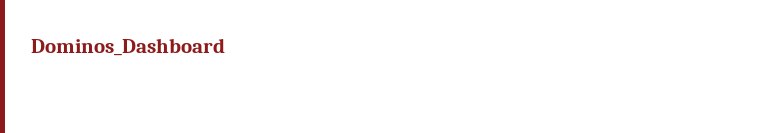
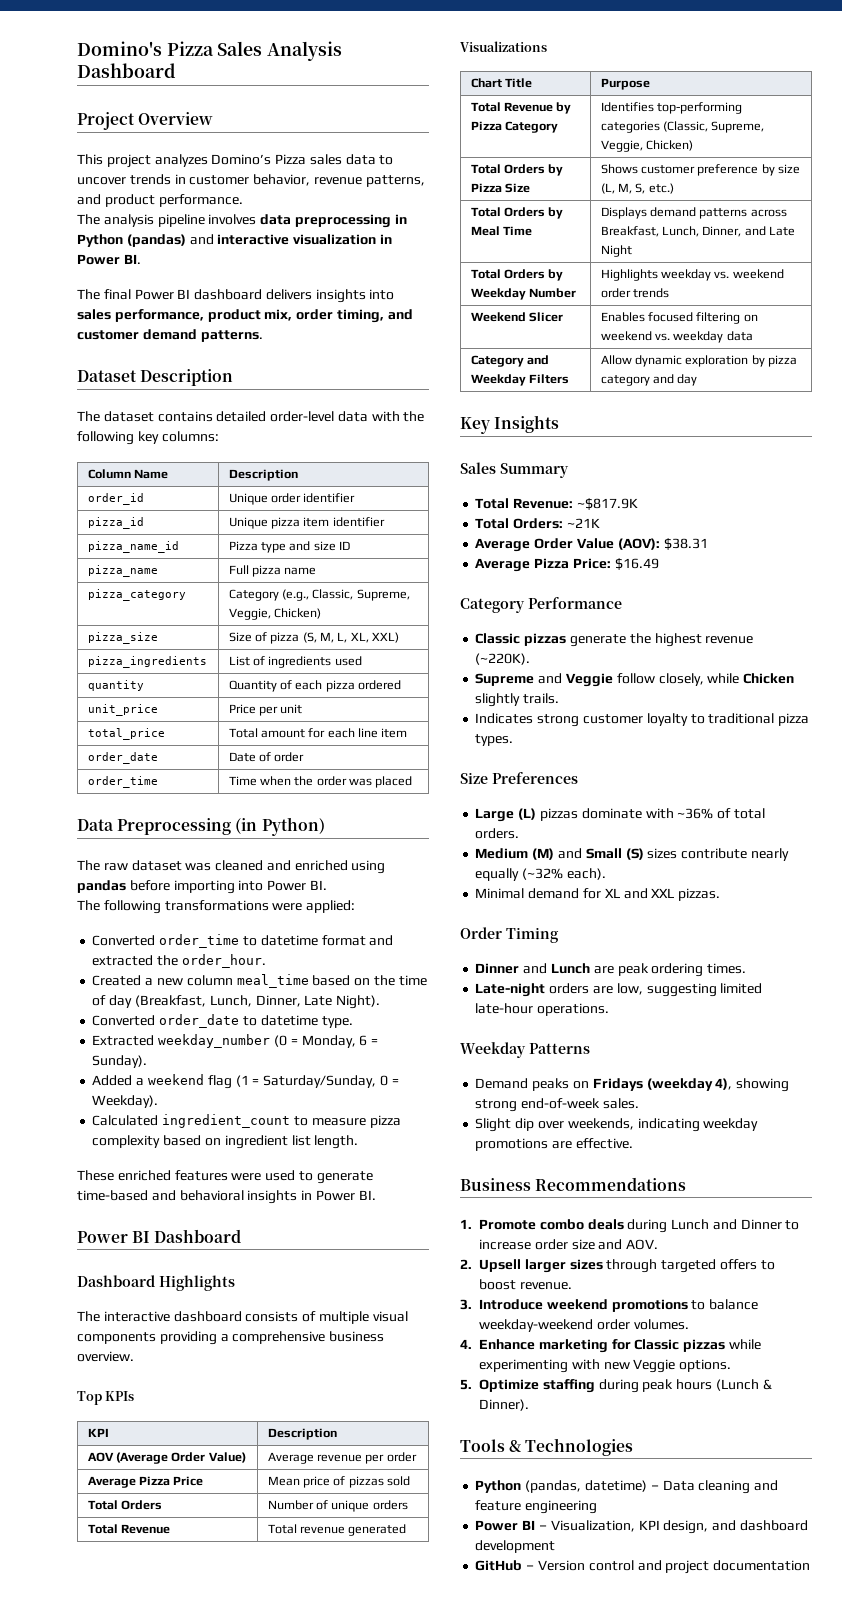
[31,38,225,56] Dominos_Dashboard -> [77,41,343,61] [77,63,176,78] [77,112,214,130] [77,154,394,168] [77,174,425,187] [77,194,243,207] [77,214,407,228] [77,234,392,247] [77,254,141,265] [77,289,395,303] [77,309,413,323] [77,329,263,342] [77,369,234,386] [77,411,425,422] [77,431,219,445] [87,469,168,479] [228,469,298,481] [87,493,144,505] [228,493,356,505] [87,517,144,529] [228,517,385,529] [87,541,179,553] [228,541,351,553] [87,565,158,577] [228,565,317,577] [87,589,186,601] [228,589,410,601] [228,608,321,620] [87,632,158,644] [228,632,400,644] [87,656,207,668] [228,656,362,668] [87,680,144,691] [228,680,402,692] [87,704,158,716] [228,704,303,716] [87,728,165,740] [228,728,408,738] [87,752,158,764] [228,752,305,762] [87,776,158,788] [228,776,413,788] [77,817,325,836] [77,860,386,874] [77,880,327,894] [77,900,356,914] [92,934,394,948] [92,954,266,968] [92,974,427,988] [92,995,381,1009] [92,1014,353,1028] [92,1034,379,1048] [92,1055,148,1068] [92,1074,399,1089] [92,1095,159,1108] [92,1114,401,1128] [92,1135,359,1149] [77,1170,373,1184] [77,1190,376,1204] [77,1229,242,1243] [77,1275,235,1291] [77,1311,408,1324] [77,1331,385,1345] [77,1351,134,1362] [77,1391,135,1405] [87,1428,109,1437] [267,1428,337,1440] [87,1452,246,1464] [267,1452,417,1464] [87,1476,204,1488] [267,1476,411,1488] [87,1500,162,1510] [267,1500,408,1512] [87,1524,170,1534] [267,1524,407,1536] [460,41,547,52] [470,78,532,88] [600,78,650,90] [470,102,572,114] [470,121,558,133] [600,102,742,114] [600,121,765,133] [600,140,693,152] [470,164,564,176] [470,183,530,193] [600,164,801,176] [600,183,674,194] [470,207,564,219] [470,226,532,236] [600,207,787,219] [600,226,796,237] [600,245,632,257] [470,269,564,281] [470,288,576,300] [600,269,784,281] [600,288,669,298] [470,312,563,322] [600,312,758,324] [600,331,753,343] [470,355,549,367] [470,374,569,386] [600,355,798,367] [600,374,698,386] [460,415,560,434] [460,462,569,478] [475,498,638,510] [475,518,600,529] [475,538,708,552] [475,558,659,572] [460,597,622,613] [475,633,754,647] [475,653,531,665] [475,673,795,687] [475,693,560,707] [475,713,810,727] [475,734,514,746] [460,772,578,784] [475,808,765,822] [475,828,520,839] [475,848,789,861] [475,868,606,881] [475,888,721,901] [460,927,559,943] [475,963,747,977] [475,983,763,997] [475,1003,610,1016] [460,1042,590,1058] [475,1078,790,1092] [475,1098,639,1112] [475,1118,759,1132] [475,1138,633,1151] [460,1177,687,1191] [460,1219,800,1233] [479,1239,659,1250] [460,1259,775,1273] [479,1279,572,1290] [460,1299,759,1312] [479,1319,689,1332] [460,1339,761,1353] [479,1359,732,1373] [460,1379,772,1393] [479,1399,529,1411] [460,1438,634,1456] [475,1480,779,1494] [475,1500,598,1514] [475,1520,808,1534] [475,1540,556,1553] [475,1560,811,1574] Domino's Pizza Sales Analysis Dashboard // Project Overview // This project analyzes Domino’s Pizza sales data to uncover trends in customer behavior, revenue patterns, and product performance. // The analysis pipeline involves data preprocessing in Python (pandas) and interactive visualization in Power BI. // The final Power BI dashboard delivers insights into sales performance, product mix, order timing, and customer demand patterns. // Dataset Description // The dataset contains detailed order-level data with the following key columns: // Column Name | Description // order_id | Unique order identifier // pizza_id | Unique pizza item identifier // pizza_name_id | Pizza type and size ID // pizza_name | Full pizza name // pizza_category | Category (e.g., Classic, Supreme, Veggie, Chicken) // pizza_size | Size of pizza (S, M, L, XL, XXL) // pizza_ingredients | List of ingredients used // quantity | Quantity of each pizza ordered // unit_price | Price per unit // total_price | Total amount for each line item // order_date | Date of order // order_time | Time when the order was placed // Data Preprocessing (in Python) // The raw dataset was cleaned and enriched using pandas before importing into Power BI. // The following transformations were applied: // Converted order_time to datetime format and extracted the order_hour. // Created a new column meal_time based on the time of day (Breakfast, Lunch, Dinner, Late Night). // Converted order_date to datetime type. // Extracted weekday_number (0 = Monday, 6 = Sunday). // Added a weekend flag (1 = Saturday/Sunday, 0 = Weekday). // Calculated ingredient_count to measure pizza complexity based on ingredient list length. // These enriched features were used to generate time-based and behavioral insights in Power BI. // Power BI Dashboard // Dashboard Highlights // The interactive dashboard consists of multiple visual components providing a comprehensive business overview. // Top KPIs // KPI | Description // AOV (Average Order Value) | Average revenue per order // Average Pizza Price | Mean price of pizzas sold // Total Orders | Number of unique orders // Total Revenue | Total revenue generated // Visualizations // Chart Title | Purpose // Total Revenue by Pizza Category | Identifies top-performing categories (Classic, Supreme, Veggie, Chicken) // Total Orders by Pizza Size | Shows customer preference by size (L, M, S, etc.) // Total Orders by Meal Time | Displays demand patterns across Breakfast, Lunch, Dinner, and Late Night // Total Orders by Weekday Number | Highlights weekday vs. weekend order trends // Weekend Slicer | Enables focused filtering on weekend vs. weekday data // Category and Weekday Filters | Allow dynamic exploration by pizza category and day // Key Insights // Sales Summary // Total Revenue: ~$817.9K // Total Orders: ~21K // Average Order Value (AOV): $38.31 // Average Pizza Price: $16.49 // Category Performance // Classic pizzas generate the highest revenue (~220K). // Supreme and Veggie follow closely, while Chicken slightly trails. // Indicates strong customer loyalty to traditional pizza types. // Size Preferences // Large (L) pizzas dominate with ~36% of total orders. // Medium (M) and Small (S) sizes contribute nearly equally (~32% each). // Minimal demand for XL and XXL pizzas. // Order Timing // Dinner and Lunch are peak ordering times. // Late-night orders are low, suggesting limited late-hour operations. // Weekday Patterns // Demand peaks on Fridays (weekday 4), showing strong end-of-week sales. // Slight dip over weekends, indicating weekday promotions are effective. // Business Recommendations // 1. Promote combo deals during Lunch and Dinner to increase order size and AOV. // 2. Upsell larger sizes through targeted offers to boost revenue. // 3. Introduce weekend promotions to balance weekday-weekend order volumes. // 4. Enhance marketing for Classic pizzas while experimenting with new Veggie options. // 5. Optimize staffing during peak hours (Lunch & Dinner). // Tools & Technologies // Python (pandas, datetime) – Data cleaning and feature engineering // Power BI – Visualization, KPI design, and dashboard development // GitHub – Version control and project documentation

